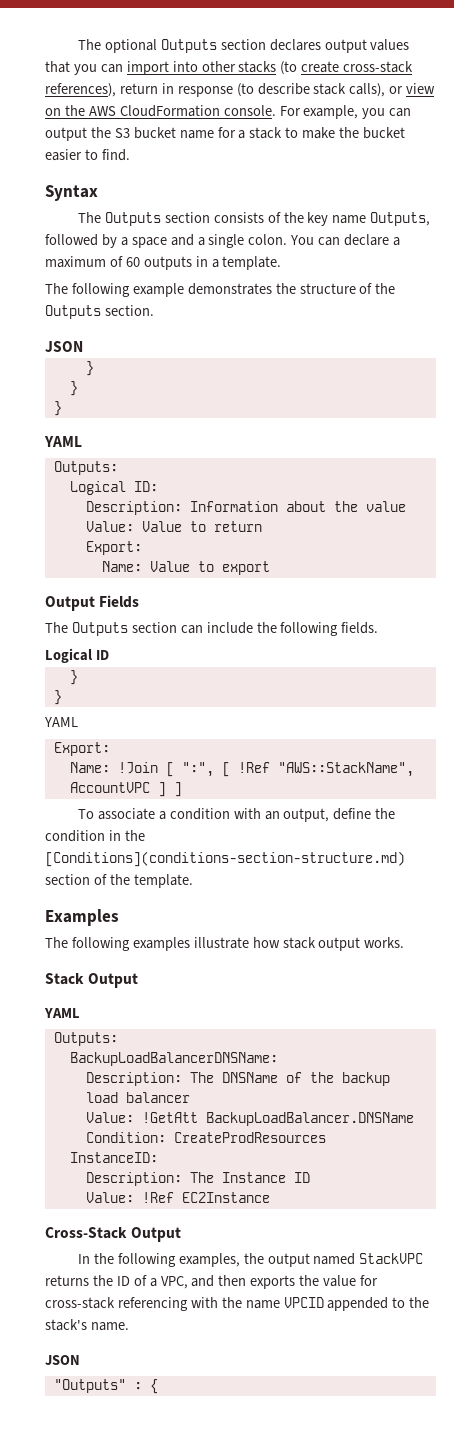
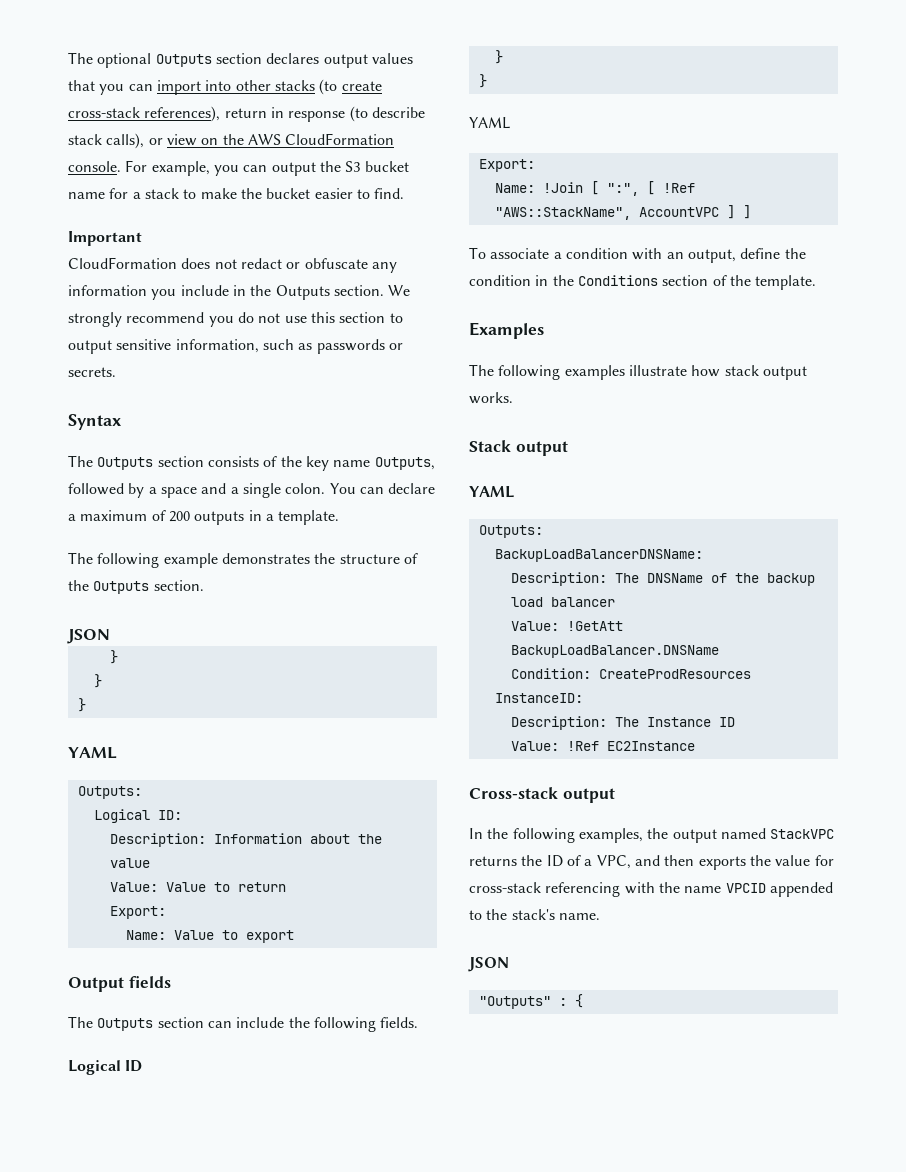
(130, 155) none -> [68,231,142,246] [68,257,397,273] [68,285,411,300] [68,312,403,327] [68,339,403,354] [68,367,116,377] // Important // CloudFormation does not redact or obfuscate any information you include in the Outputs section. We strongly recommend you do not use this section to output sensitive information, such as passwords or secrets.
[125,257,140,267] 60 -> [168,511,190,522] 200
[99,595,140,608] Fields -> [128,976,171,988] fields
[45,851,405,867] [Conditions](conditions-section-structure.md) -> [577,275,658,286] Conditions
[88,973,139,988] Output -> [515,441,568,456] output
[45,1227,182,1242] Cross-Stack Output -> [469,787,615,803] Cross-stack output

